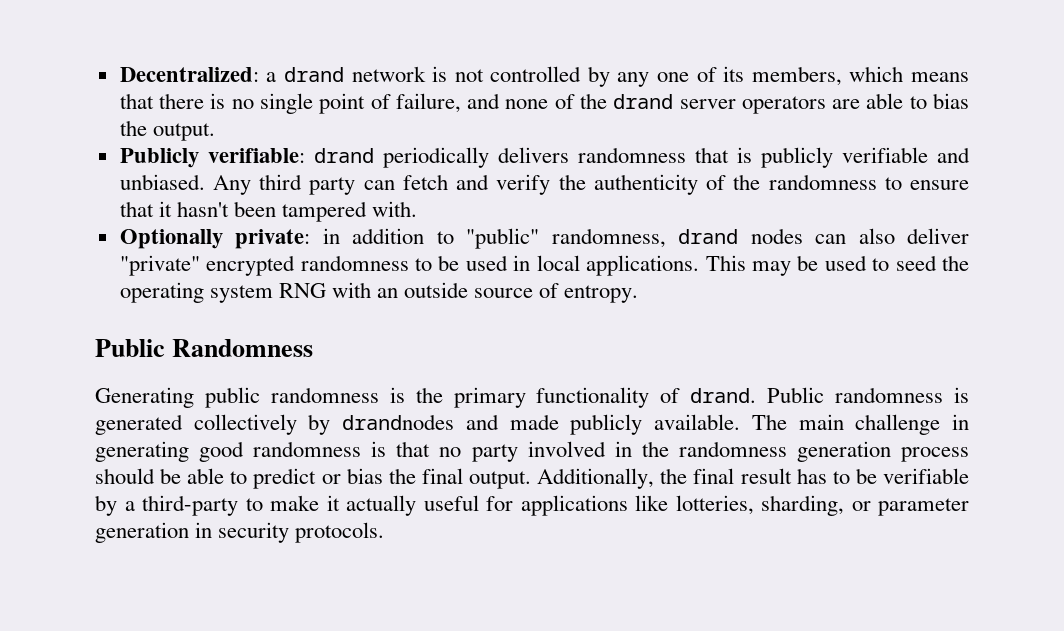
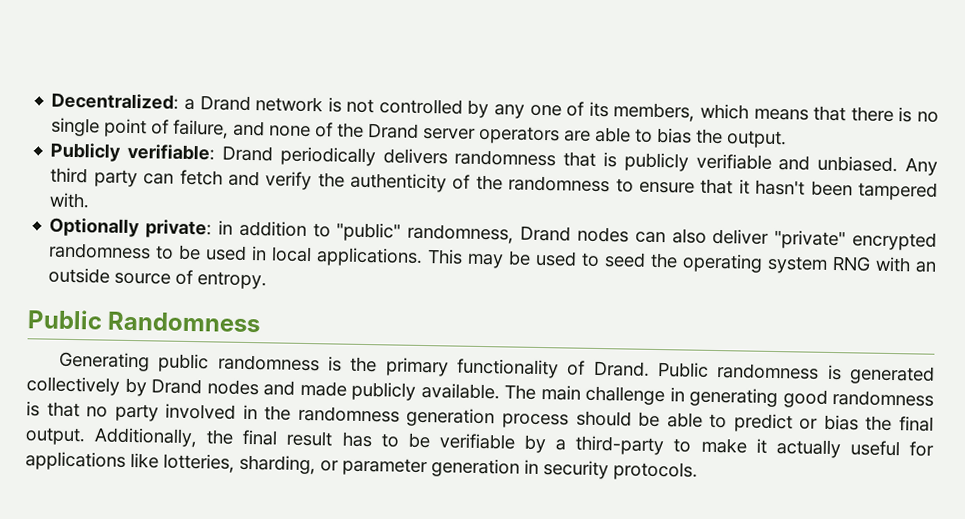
[283,67,344,82] drand -> [199,95,251,112] Drand
[613,94,674,109] drand -> [368,123,420,139] Drand
[313,148,374,163] drand -> [221,145,273,162] Drand
[678,229,739,244] drand -> [520,225,572,242] Drand
[690,388,757,403] drand. -> [593,360,650,377] Drand.
[342,414,455,430] drandnodes -> [151,378,259,396] Drand nodes

